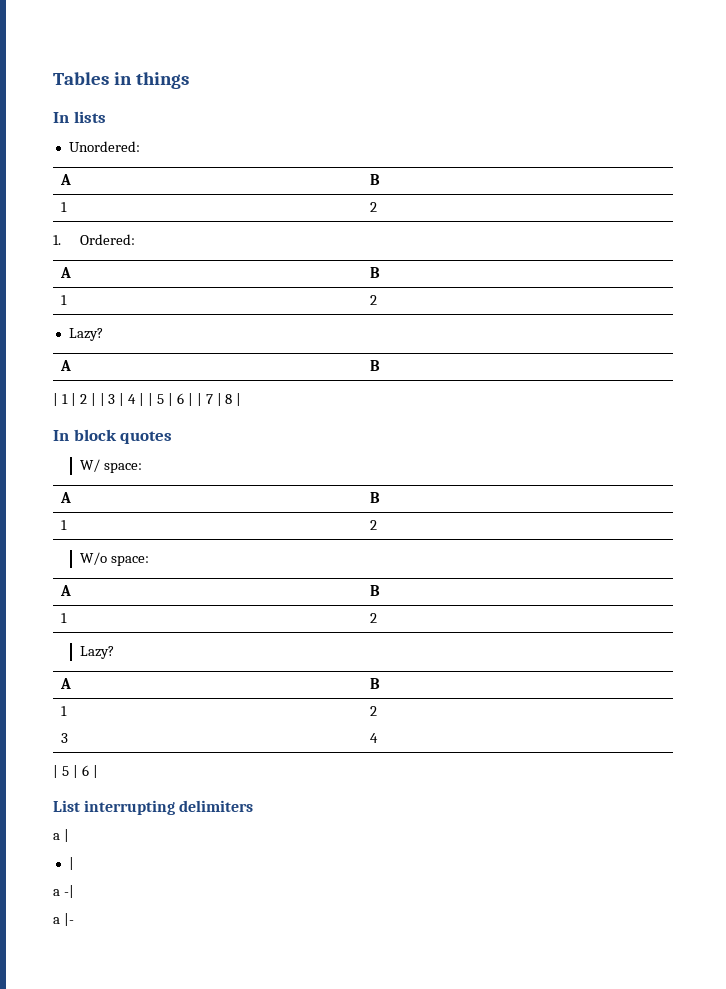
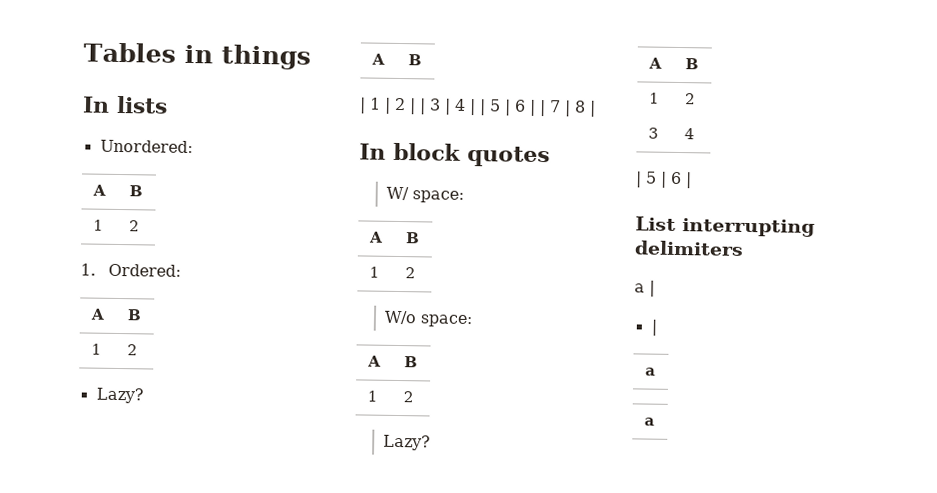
[53,885,74,898] [53,913,74,926] // a -| // a |- -> [644,367,656,376] [643,417,655,426] // a // a

